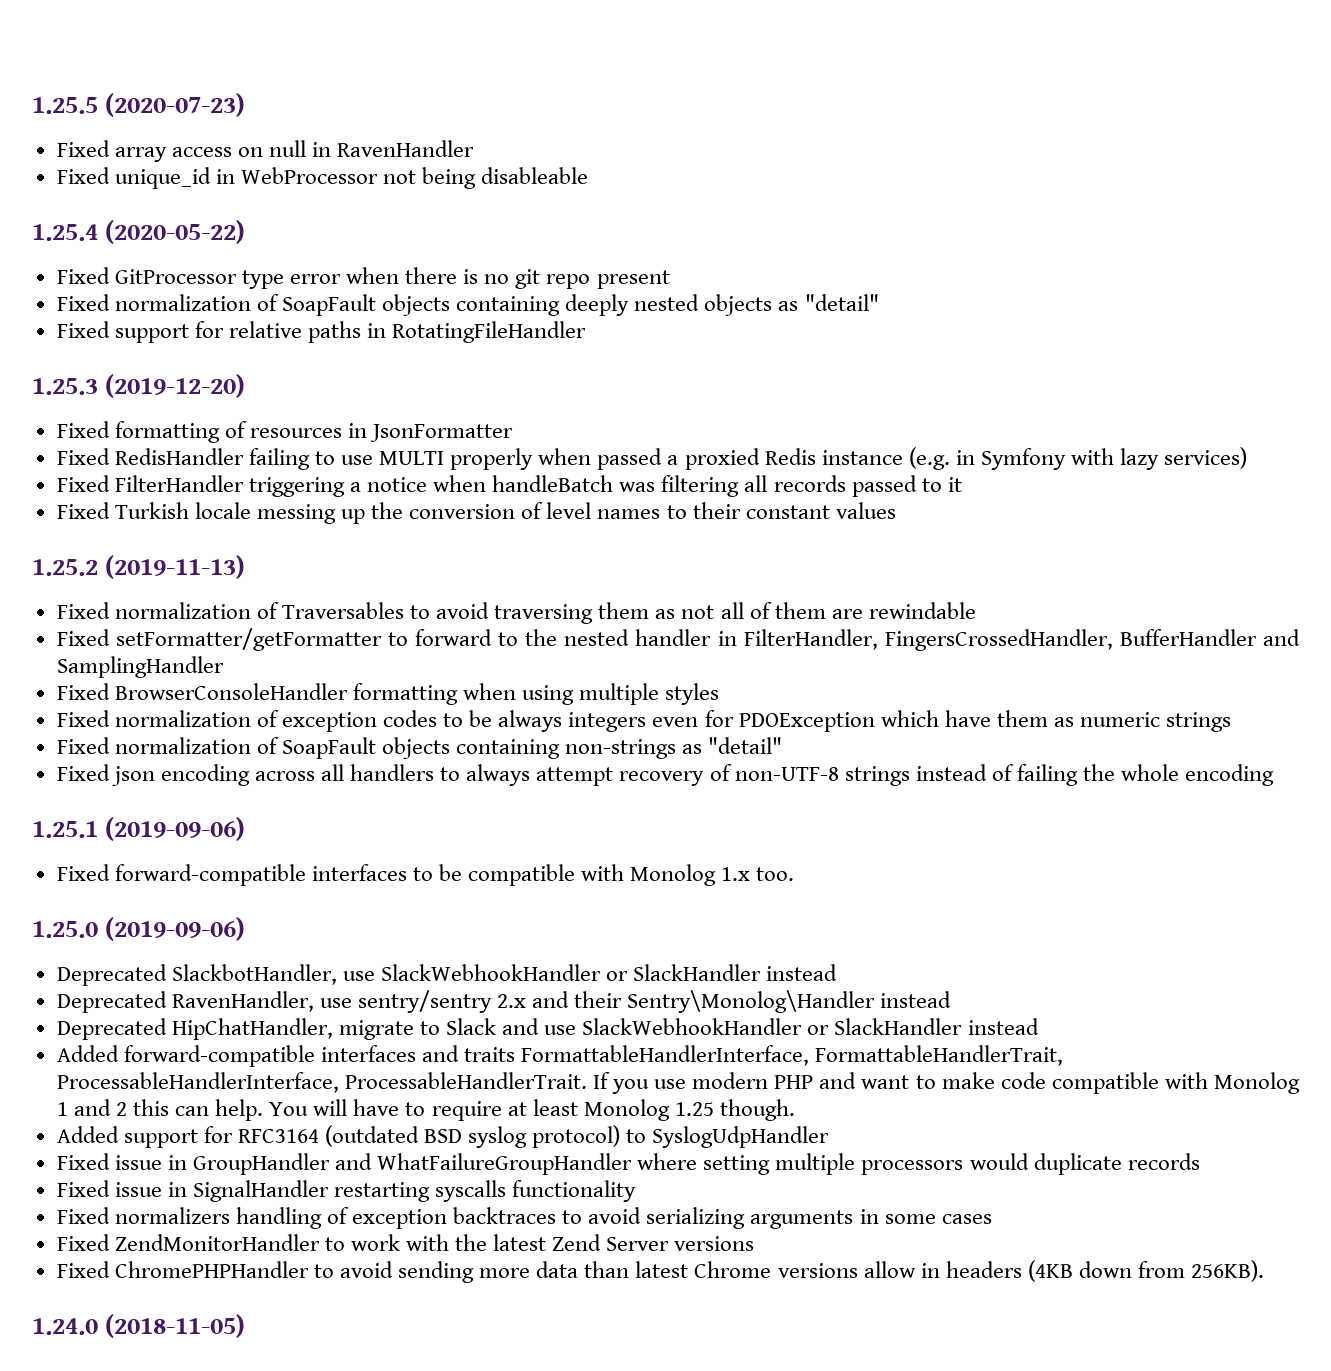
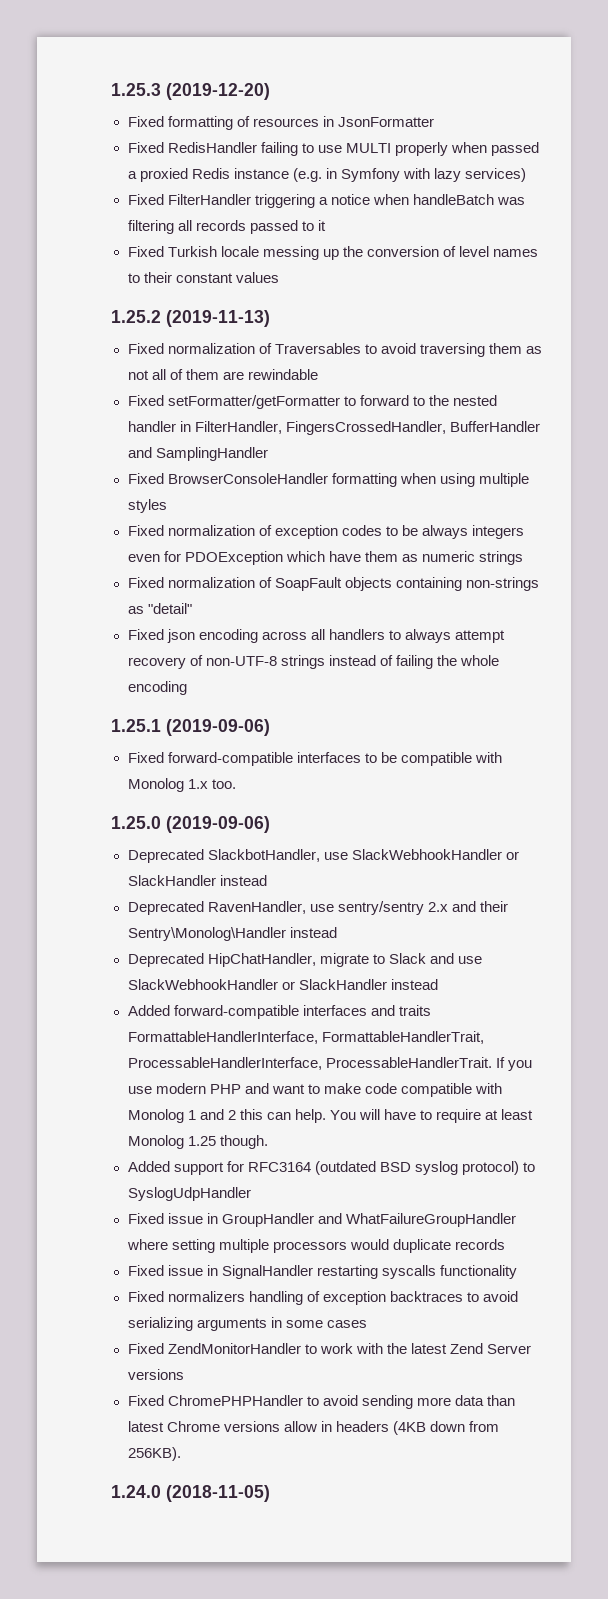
[32,93,246,117] [56,140,475,162] [56,167,589,189] [32,220,246,244] [56,267,670,289] [56,294,879,316] [56,321,587,343] 1.25.5 (2020-07-23) // Fixed array access on null in RavenHandler // Fixed unique_id in WebProcessor not being disableable // 1.25.4 (2020-05-22) // Fixed GitProcessor type error when there is no git repo present // Fixed normalization of SoapFault objects containing deeply nested objects as "detail" // Fixed support for relative paths in RotatingFileHandler // -> (111, 89) none

